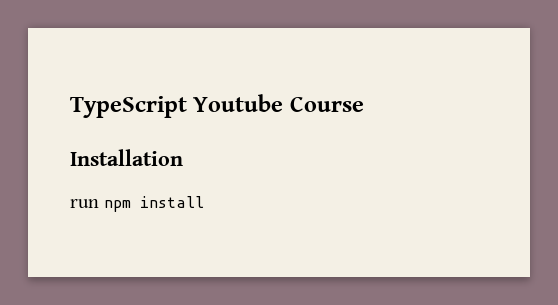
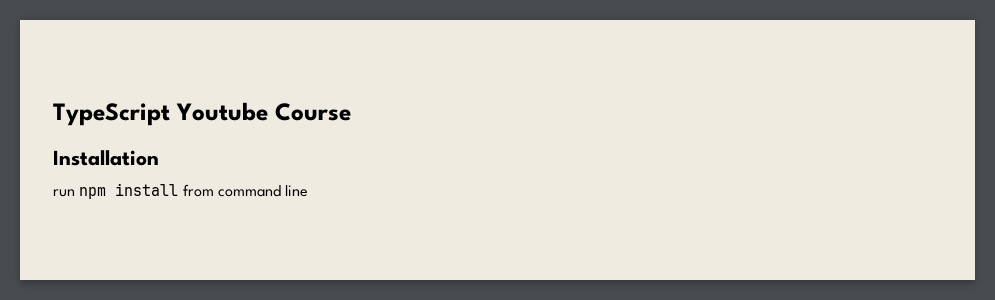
(204, 202) none -> [182,184,309,197] from command line

